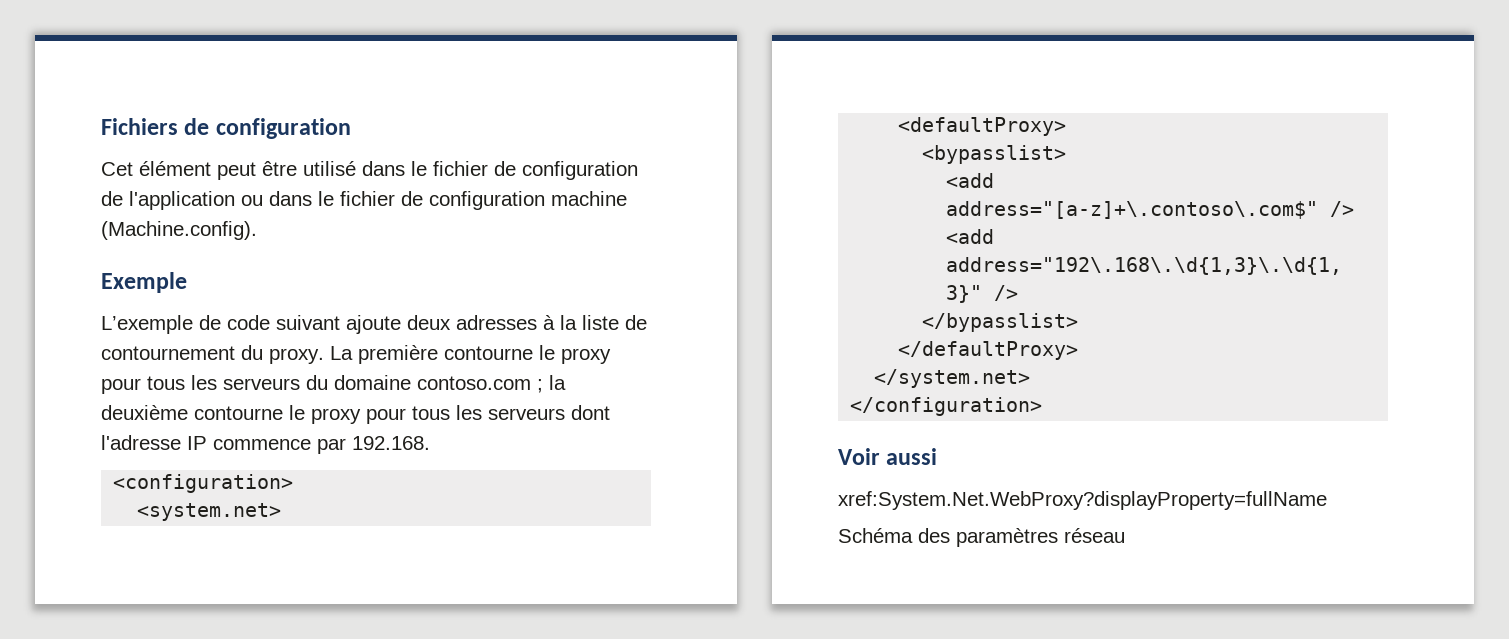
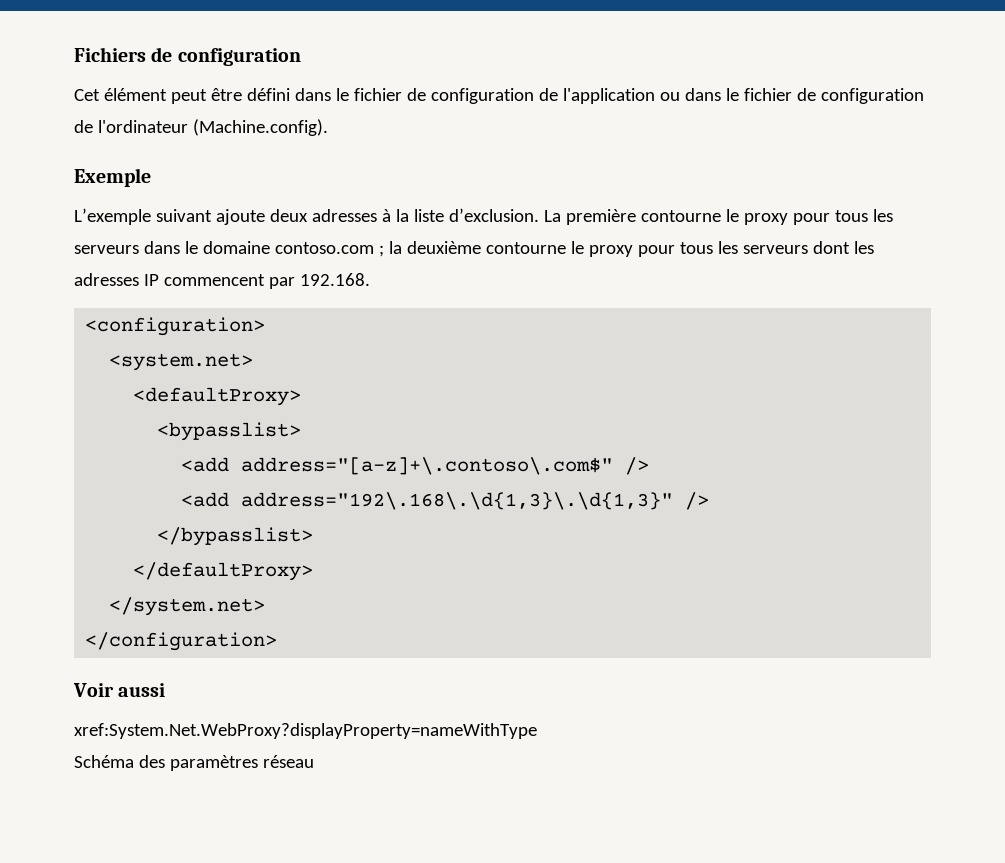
[303,161,356,176] utilisé -> [246,88,290,101] défini
[551,191,627,206] machine -> [74,120,188,133] de l'ordinateur
[199,315,270,330] de code -> (151, 216) none
[625,315,647,330] [101,345,324,364] de contournement du proxy. -> [448,208,539,222] d’exclusion.
[306,375,328,390] du -> [143,241,198,254] dans le
[101,435,311,450] l'adresse IP commence -> [853,241,874,254] [74,273,265,286] les adresses IP commencent
[838,491,1327,510] xref:System.Net.WebProxy?displayProperty=fullName -> [74,723,537,739] xref:System.Net.WebProxy?displayProperty=nameWithType

